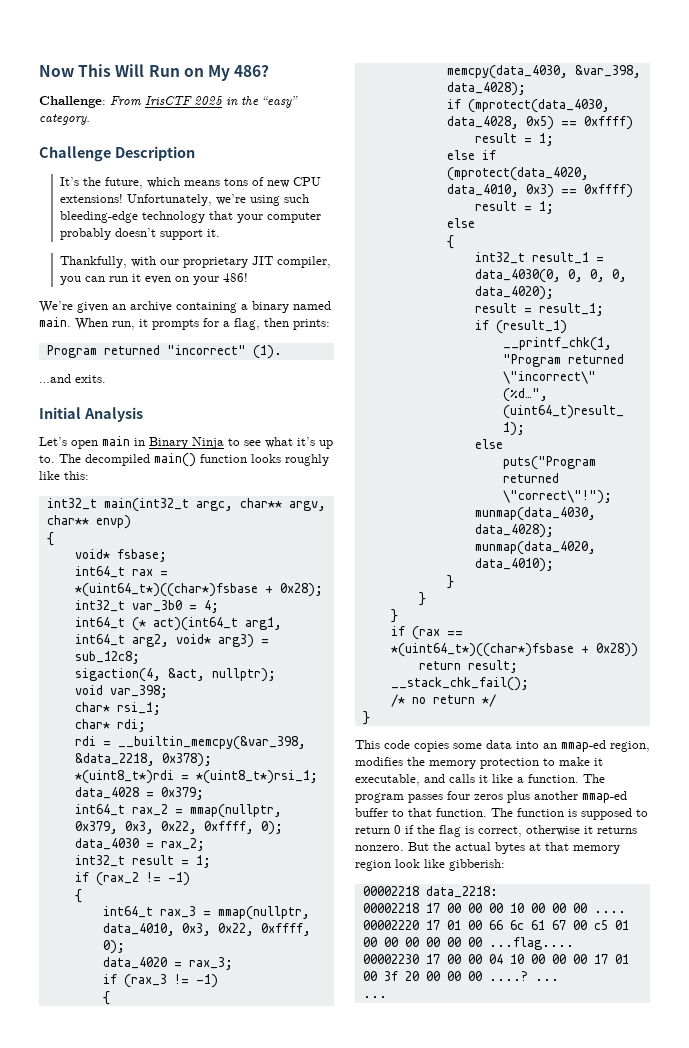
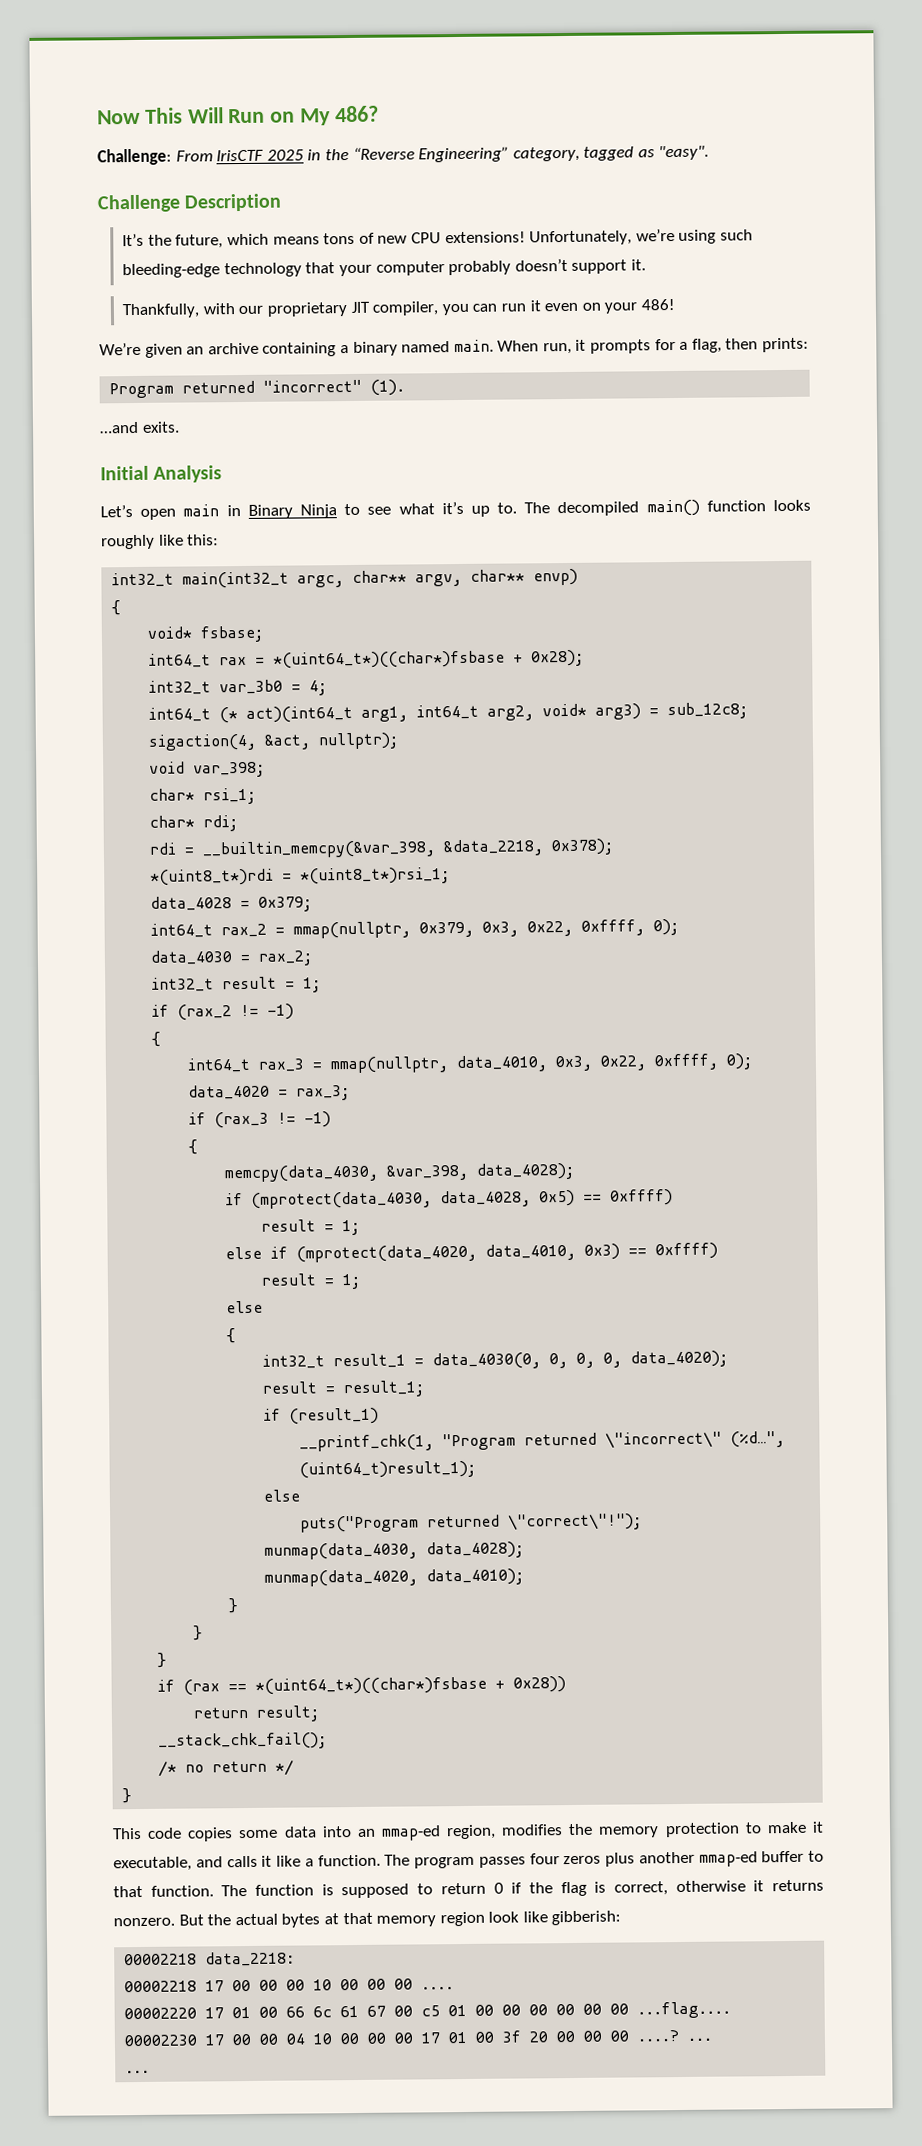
[262,96,298,108] [39,114,90,125] “easy” category. -> [352,145,710,163] “Reverse Engineering” category, tagged as "easy".

